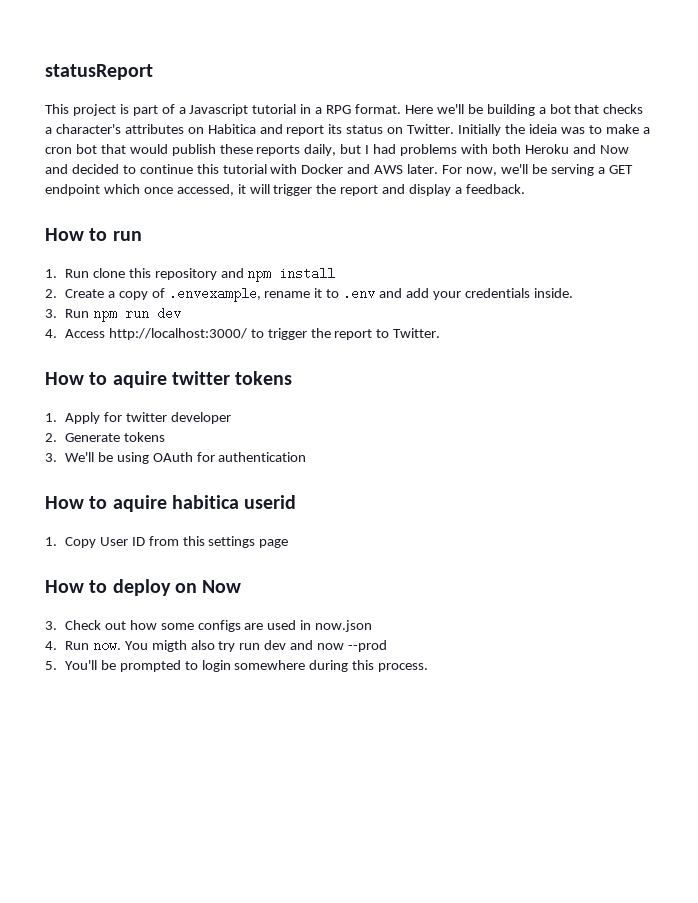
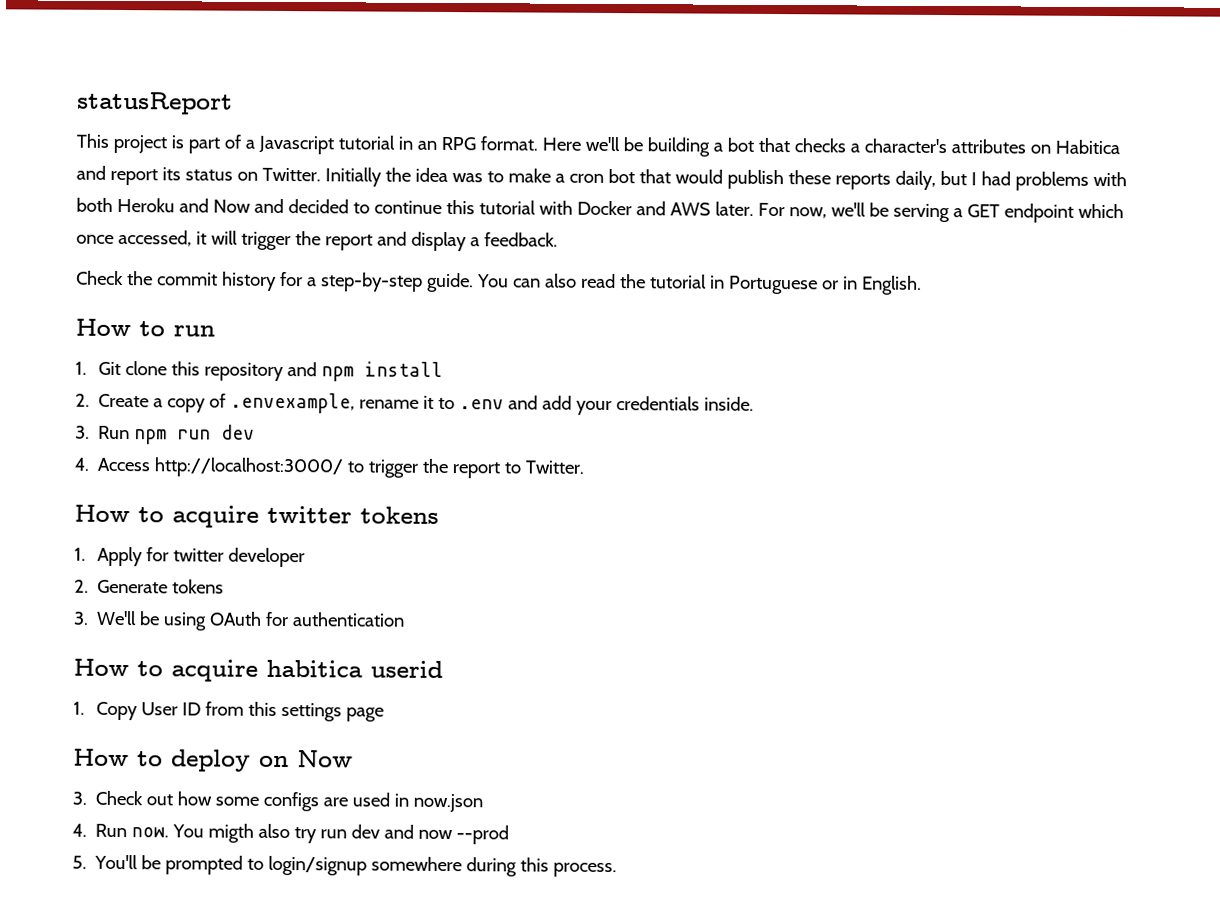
[315,107,323,114] a -> [416,140,437,150] an
[528,124,557,134] ideia -> [414,167,448,183] idea
(525, 189) none -> [76,270,922,295] // Check the commit history for a step-by-step guide. You can also read the tutorial in Portuguese or in English.
[64,269,89,278] Run -> [97,361,121,376] Git
[112,371,167,388] aquire -> [172,505,259,528] acquire
[112,495,167,512] aquire -> [171,659,258,682] acquire
[201,660,231,672] login -> [268,855,368,876] login/signup

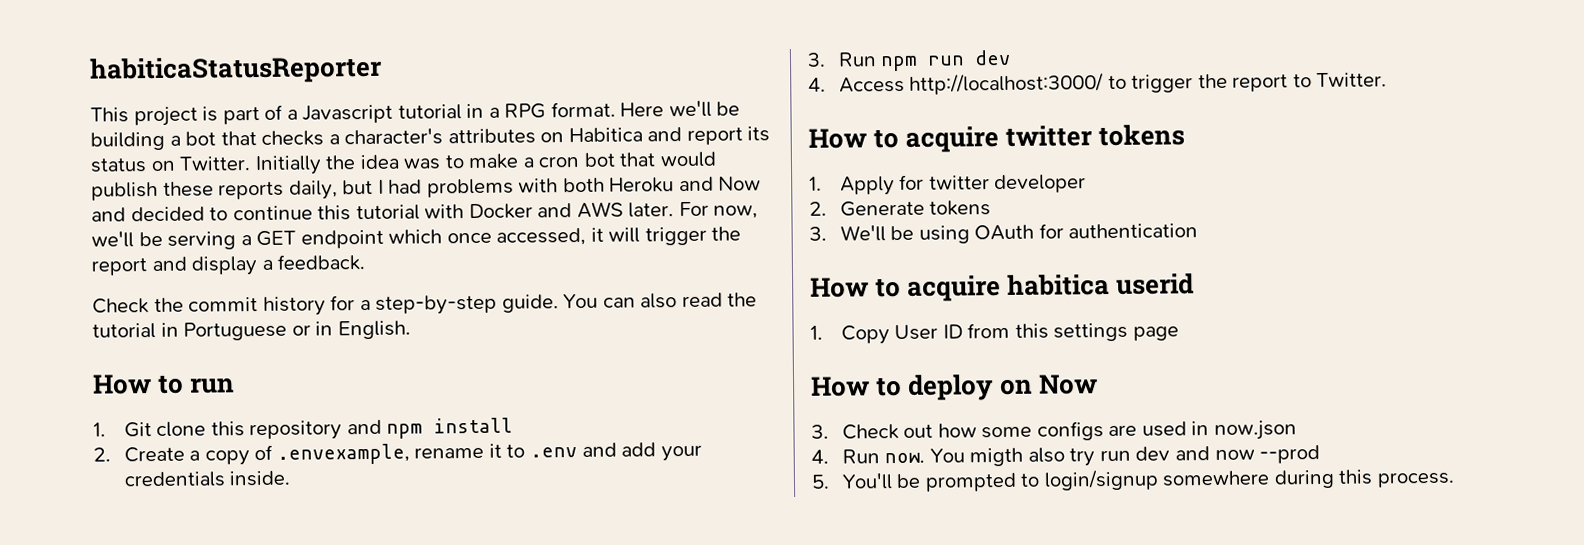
[77,91,233,115] statusReport -> [89,55,382,85] habiticaStatusReporter
[416,140,437,150] an -> [488,107,500,118] a

